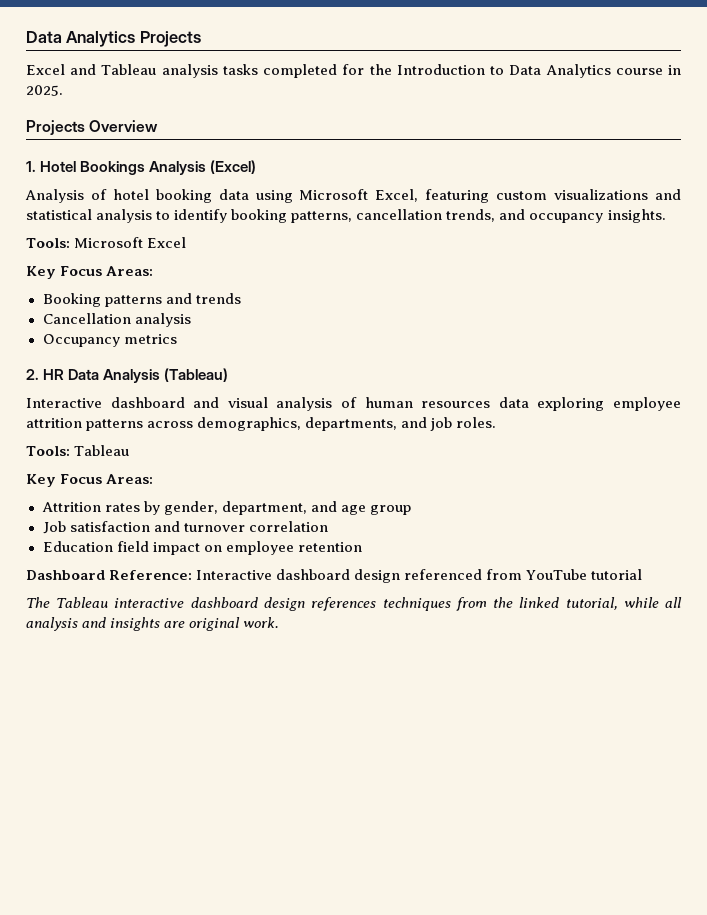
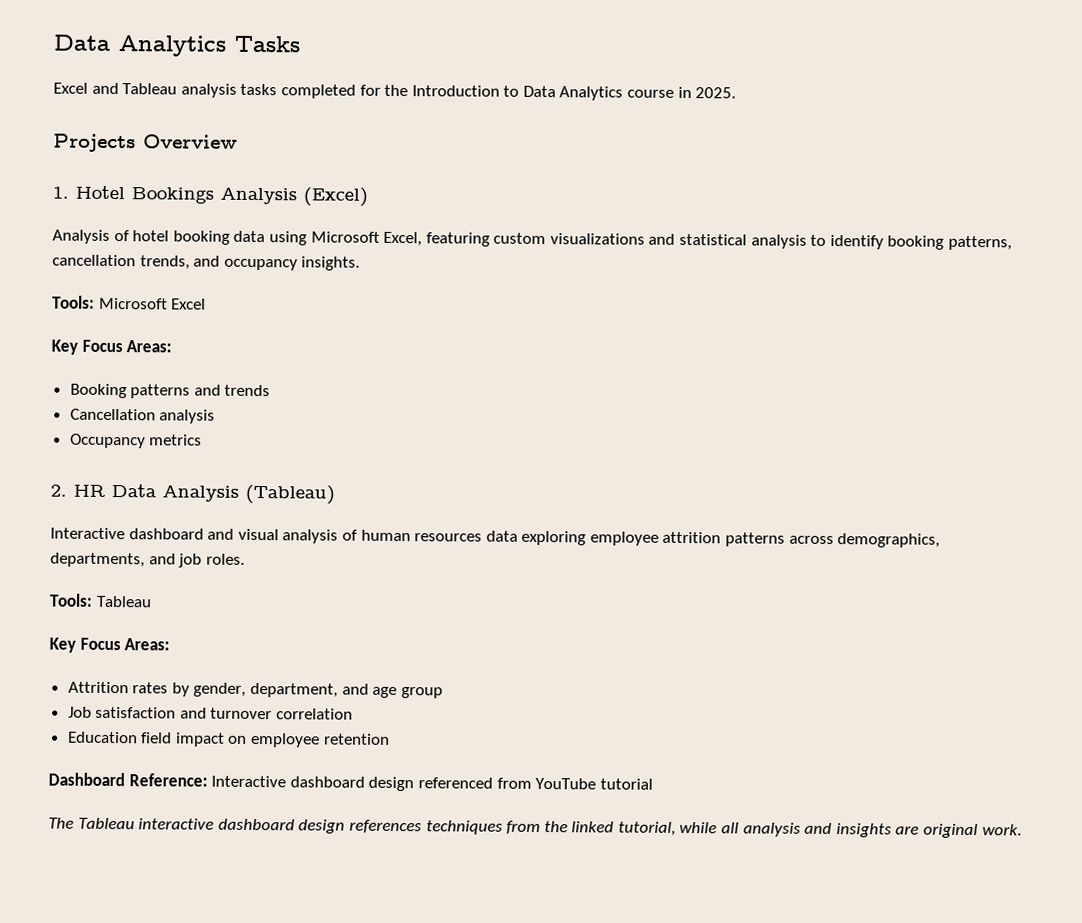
[26,31,201,47] Data Analytics Projects -> [53,34,300,57] Data Analytics Tasks

